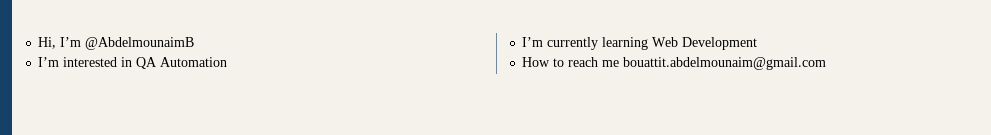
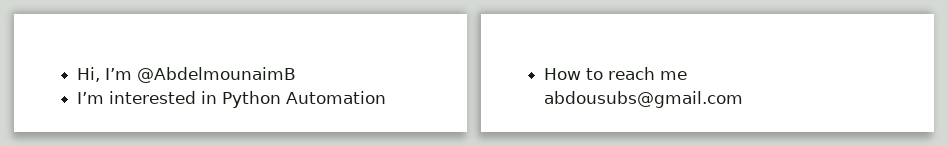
[136,57,158,69] QA -> [222,91,282,108] Python
[522,37,758,50] // I’m currently learning Web Development -> (387, 97) none
[623,57,827,70] bouattit.abdelmounaim@gmail.com -> [544,91,744,108] abdousubs@gmail.com

